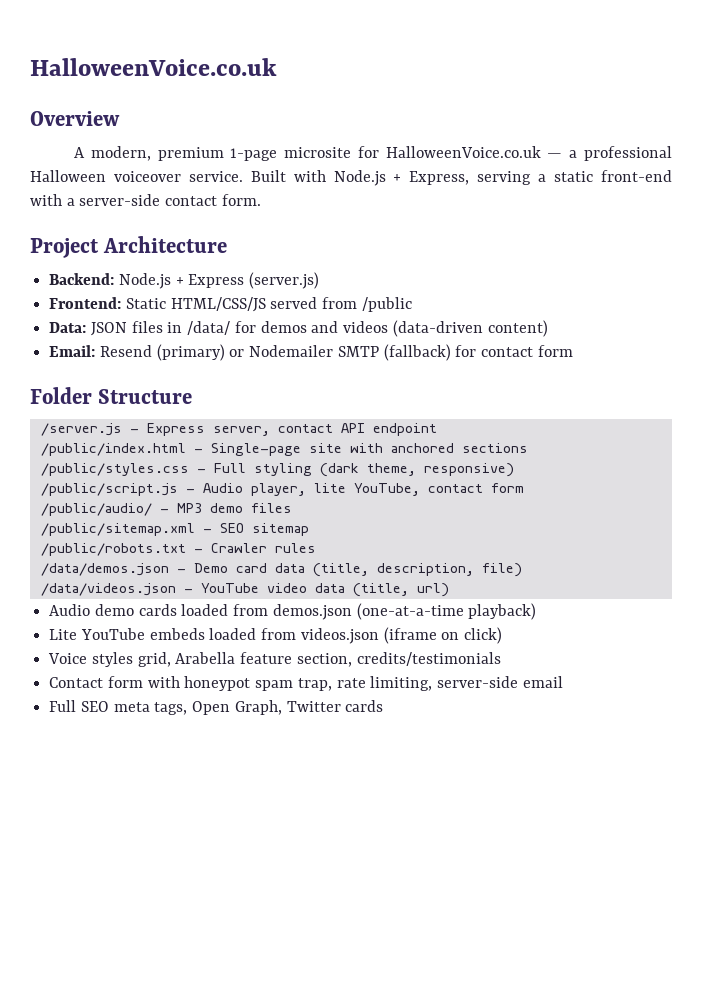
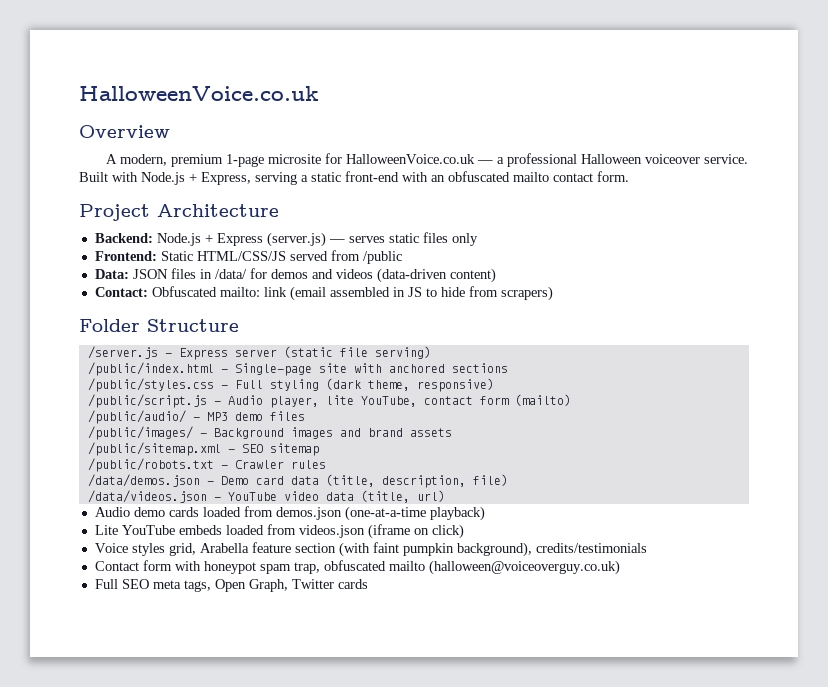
[66,194,161,206] a server-side -> [431,171,549,182] an obfuscated mailto
(320, 280) none -> [328,232,478,246] — serves static files only
[49,344,573,361] Email: Resend (primary) or Nodemailer SMTP (fallback) for contact form -> [94,286,553,301] Contact: Obfuscated mailto: link (email assembled in JS to hide from scrapers)
[212,423,437,436] server, contact API endpoint -> [234,346,431,359] server (static file serving)
(524, 488) none -> [514,394,571,406] (mailto)
(292, 508) none -> [87,426,452,440] // /public/images/ - Background images and brand assets
[296,653,352,667] section, -> [294,542,532,557] section (with faint pumpkin background),
[336,676,563,691] rate limiting, server-side email -> [323,560,620,575] obfuscated mailto (halloween@voiceoverguy.co.uk)

